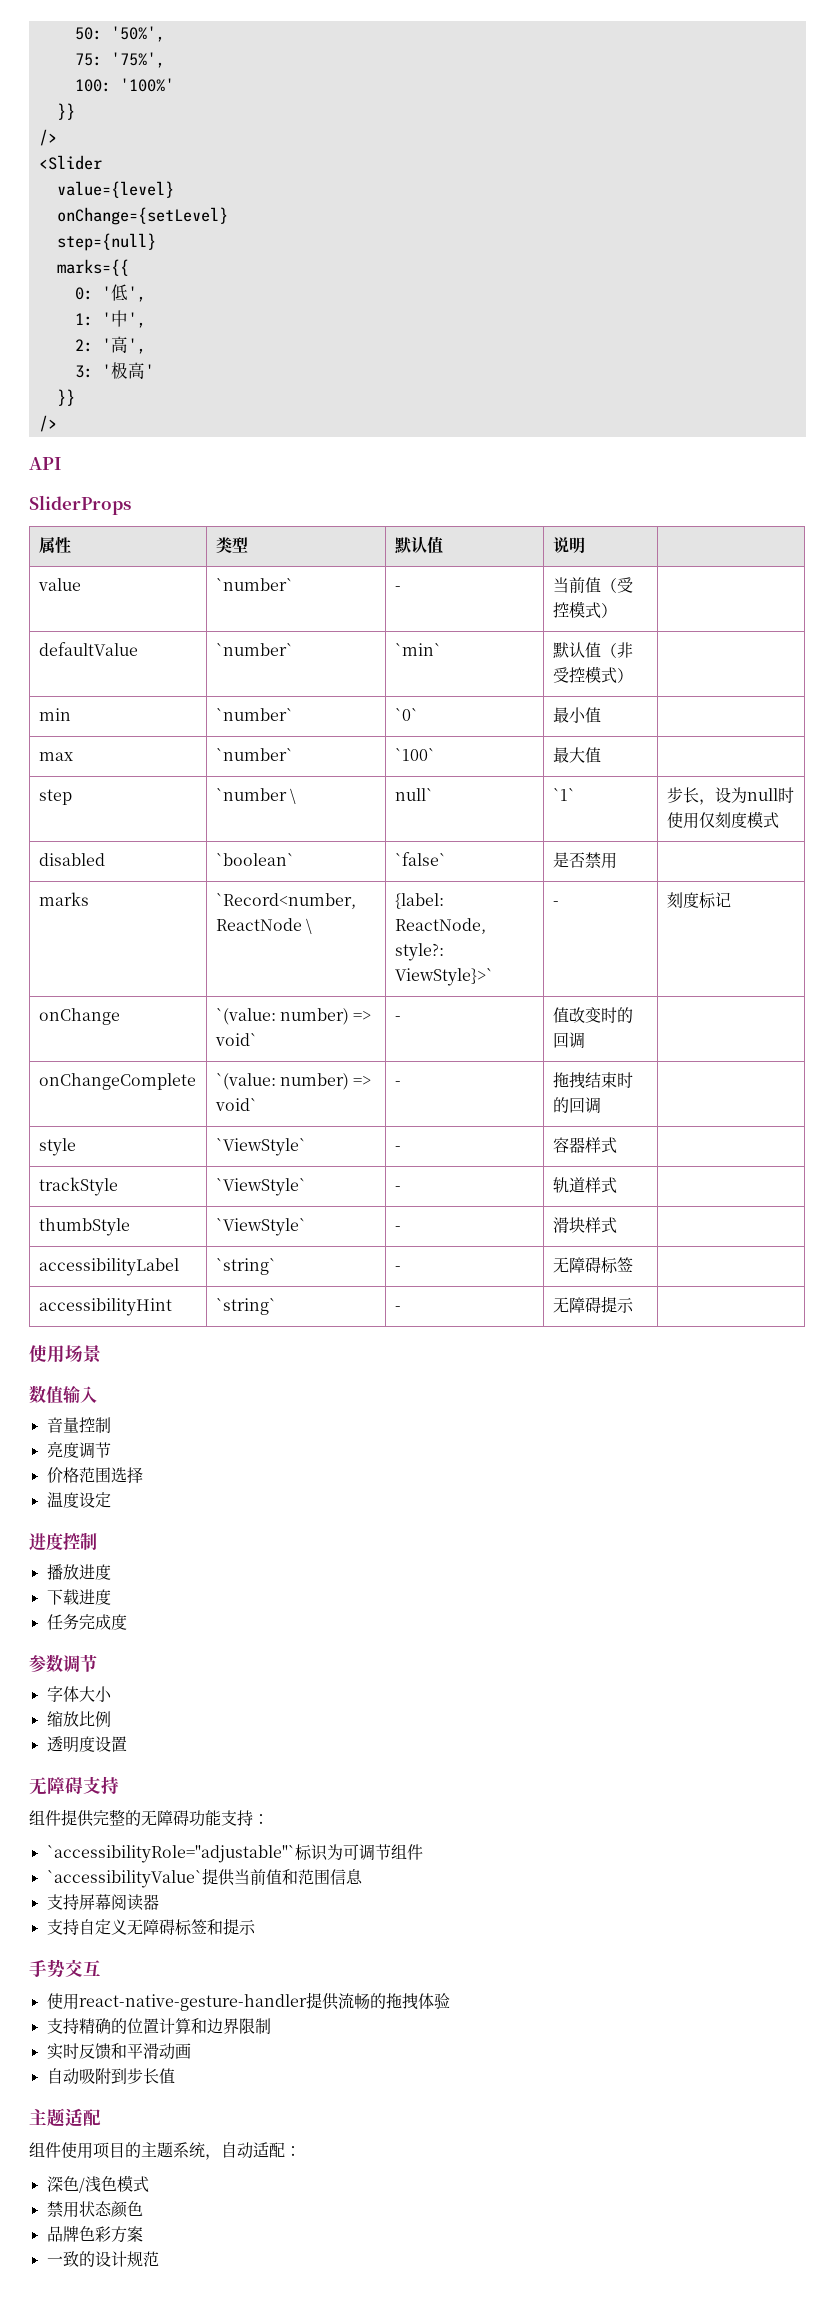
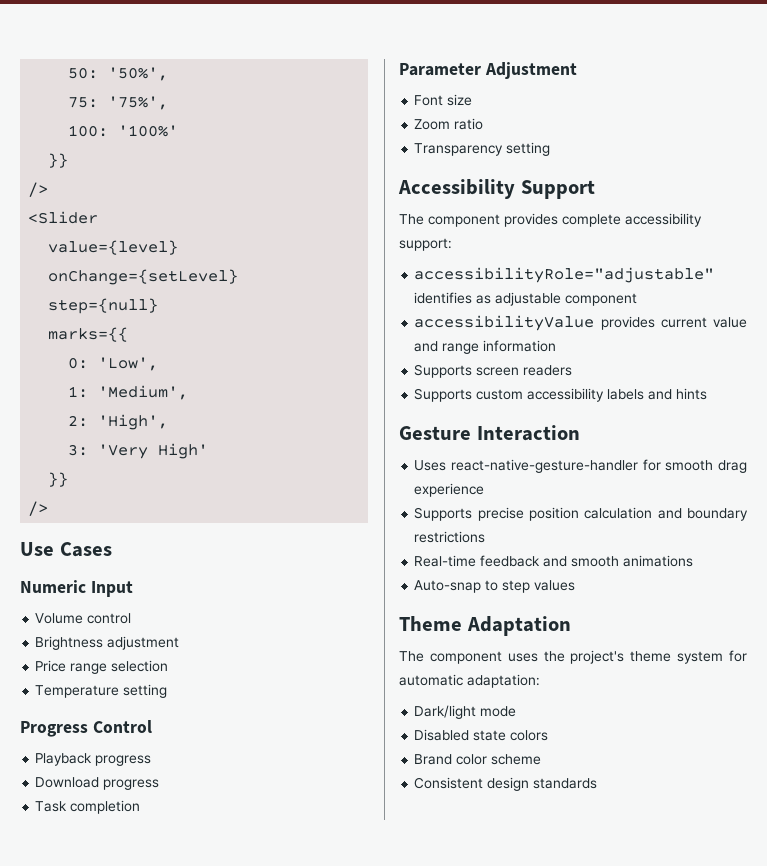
[101,284,146,302] '低', -> [98,357,159,371] 'Low',
[101,310,146,328] '中', -> [98,385,189,400] 'Medium',
[101,336,146,354] '高', -> [98,414,169,430] 'High',
[101,362,154,379] [56,389,75,406] [38,415,57,432] [29,457,61,470] [29,495,131,515] [38,536,71,553] [215,537,248,554] [394,536,443,554] [552,537,585,553] [37,578,81,591] [215,578,293,591] [394,586,401,591] [552,577,633,593] [552,601,617,618] [38,642,138,656] [215,643,293,656] [394,643,441,656] [552,642,633,658] [552,666,633,683] [38,708,71,721] [215,708,293,721] [394,708,418,721] [552,707,601,723] [38,752,73,761] [215,748,293,761] [394,748,435,761] [552,747,601,763] [38,789,72,805] [215,788,296,804] [394,788,433,801] [552,788,575,801] [666,787,794,805] [666,811,779,829] [38,853,105,866] [215,853,294,866] [394,852,446,866] [552,852,617,869] [38,892,89,906] [215,893,356,909] [215,918,312,934] [394,893,444,909] [394,918,486,934] [394,943,444,961] [394,968,493,986] [552,901,559,906] [666,892,731,909] [38,1008,120,1025] [215,1008,372,1025] [214,1033,257,1046] [394,1016,401,1021] [552,1007,633,1023] [552,1032,585,1049] [38,1073,196,1090] [215,1073,372,1090] [214,1098,257,1111] [394,1081,401,1086] [552,1072,633,1089] [552,1097,601,1114] [38,1138,76,1156] [215,1138,306,1156] [394,1146,401,1151] [552,1137,617,1153] [38,1177,118,1196] [215,1178,306,1196] [394,1186,401,1191] [552,1177,617,1193] [38,1218,130,1236] [215,1218,306,1236] [394,1226,401,1231] [552,1217,617,1233] [38,1258,179,1276] [215,1258,276,1275] [394,1266,401,1271] [552,1257,633,1274] [38,1298,172,1316] [215,1298,276,1315] [394,1306,401,1311] [552,1296,634,1313] [29,1345,101,1363] [29,1385,97,1404] [46,1417,111,1433] [46,1441,111,1459] [46,1467,143,1483] [46,1492,111,1508] [29,1532,97,1551] [46,1564,111,1580] [46,1589,111,1605] [46,1614,127,1630] [29,1654,97,1673] [46,1686,112,1702] [46,1711,111,1727] [46,1736,127,1753] [29,1776,119,1795] [29,1809,269,1827] [46,1844,423,1863] [46,1868,363,1888] [46,1894,159,1911] [46,1918,256,1936] [29,1959,101,1977] [46,1992,450,2011] [46,2018,271,2034] [46,2043,191,2060] [46,2068,175,2085] [29,2108,101,2127] [29,2142,301,2160] [46,2175,149,2193] [46,2201,143,2218] [46,2226,143,2243] [46,2251,159,2267] '极高' // }} // /> // API // SliderProps // 属性 | 类型 | 默认值 | 说明 | // value | `number` | - | 当前值（受控模式） | // defaultValue | `number` | `min` | 默认值（非受控模式） | // min | `number` | `0` | 最小值 | // max | `number` | `100` | 最大值 | // step | `number \ | null` | `1` | 步长，设为null时使用仅刻度模式 // disabled | `boolean` | `false` | 是否禁用 | // marks | `Record<number, ReactNode \ | {label: ReactNode, style?: ViewStyle}>` | - | 刻度标记 // onChange | `(value: number) => void` | - | 值改变时的回调 | // onChangeComplete | `(value: number) => void` | - | 拖拽结束时的回调 | // style | `ViewStyle` | - | 容器样式 | // trackStyle | `ViewStyle` | - | 轨道样式 | // thumbStyle | `ViewStyle` | - | 滑块样式 | // accessibilityLabel | `string` | - | 无障碍标签 | // accessibilityHint | `string` | - | 无障碍提示 | // 使用场景 // 数值输入 // 音量控制 // 亮度调节 // 价格范围选择 // 温度设定 // 进度控制 // 播放进度 // 下载进度 // 任务完成度 // 参数调节 // 字体大小 // 缩放比例 // 透明度设置 // 无障碍支持 // 组件提供完整的无障碍功能支持： // `accessibilityRole="adjustable"`标识为可调节组件 // `accessibilityValue`提供当前值和范围信息 // 支持屏幕阅读器 // 支持自定义无障碍标签和提示 // 手势交互 // 使用react-native-gesture-handler提供流畅的拖拽体验 // 支持精确的位置计算和边界限制 // 实时反馈和平滑动画 // 自动吸附到步长值 // 主题适配 // 组件使用项目的主题系统，自动适配： // 深色/浅色模式 // 禁用状态颜色 // 品牌色彩方案 // 一致的设计规范 -> [98,443,209,459] [48,472,69,487] [28,501,49,516] [20,542,112,557] [20,580,133,597] [35,613,132,624] [35,636,180,650] [35,660,169,674] [35,684,168,698] [20,720,152,737] [35,753,152,766] [35,777,160,790] [35,800,141,814] [399,62,577,79] [414,94,473,106] [414,118,484,130] [414,142,551,156] [398,179,595,199] [399,213,702,227] [399,238,452,251] [414,267,715,283] [414,292,638,306] [414,315,747,331] [414,340,557,354] [414,364,573,378] [414,388,708,402] [399,425,580,441] [414,459,747,473] [414,483,485,497] [414,507,748,521] [414,531,486,543] [414,555,694,567] [414,580,576,593] [399,616,571,636] [399,650,747,664] [399,674,540,688] [414,705,517,719] [414,729,549,741] [414,754,542,765] [414,777,598,791] 'Very High' // }} // /> // Use Cases // Numeric Input // Volume control // Brightness adjustment // Price range selection // Temperature setting // Progress Control // Playback progress // Download progress // Task completion // Parameter Adjustment // Font size // Zoom ratio // Transparency setting // Accessibility Support // The component provides complete accessibility support: // accessibilityRole="adjustable" identifies as adjustable component // accessibilityValue provides current value and range information // Supports screen readers // Supports custom accessibility labels and hints // Gesture Interaction // Uses react-native-gesture-handler for smooth drag experience // Supports precise position calculation and boundary restrictions // Real-time feedback and smooth animations // Auto-snap to step values // Theme Adaptation // The component uses the project's theme system for automatic adaptation: // Dark/light mode // Disabled state colors // Brand color scheme // Consistent design standards

